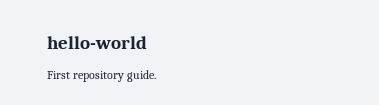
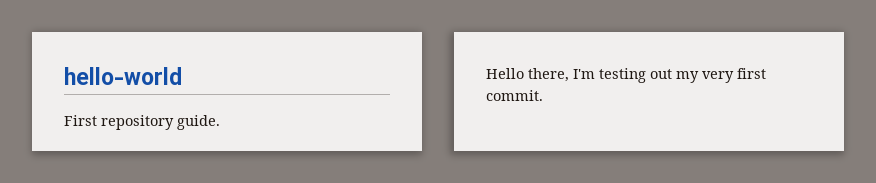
(157, 76) none -> [486,68,766,83] [486,90,543,101] // Hello there, I'm testing out my very first commit.

